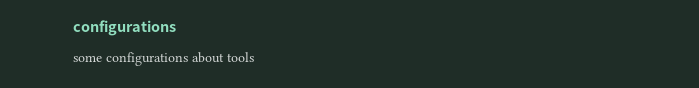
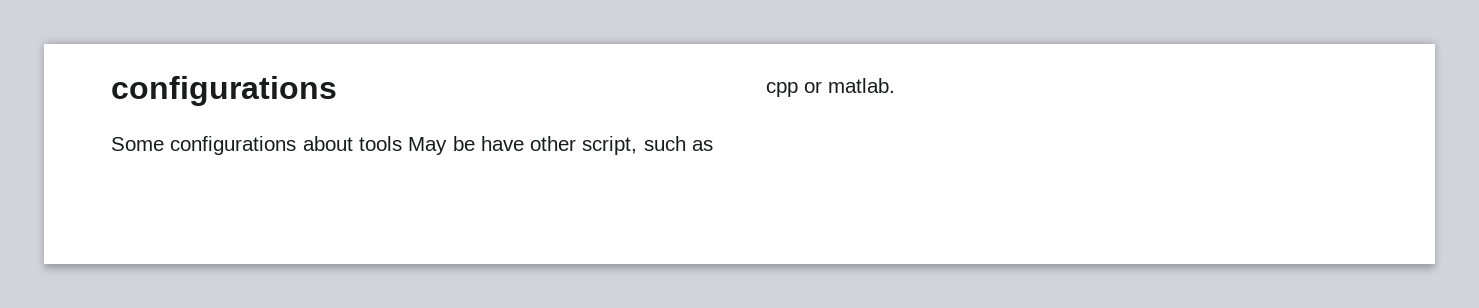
[73,55,102,62] some -> [111,137,164,151] Some
(254, 57) none -> [408,136,713,155] [766,78,895,97] May be have other script, such as cpp or matlab.

